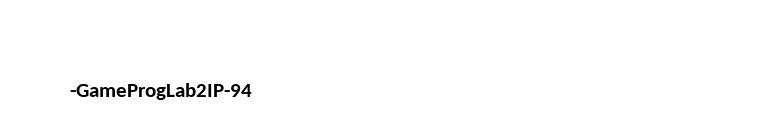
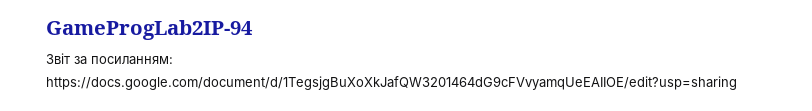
[70,83,252,100] -GameProgLab2IP-94 -> [46,20,253,40] [46,53,173,65] [46,76,737,90] GameProgLab2IP-94 // Звіт за посиланням: https://docs.google.com/document/d/1TegsjgBuXoXkJafQW3201464dG9cFVvyamqUeEAIIOE/edit?usp=sharing

